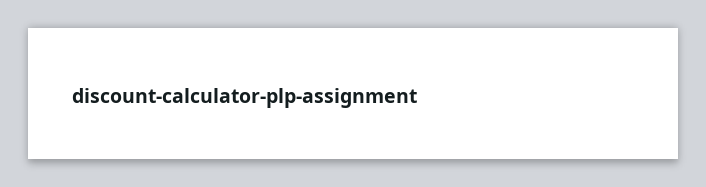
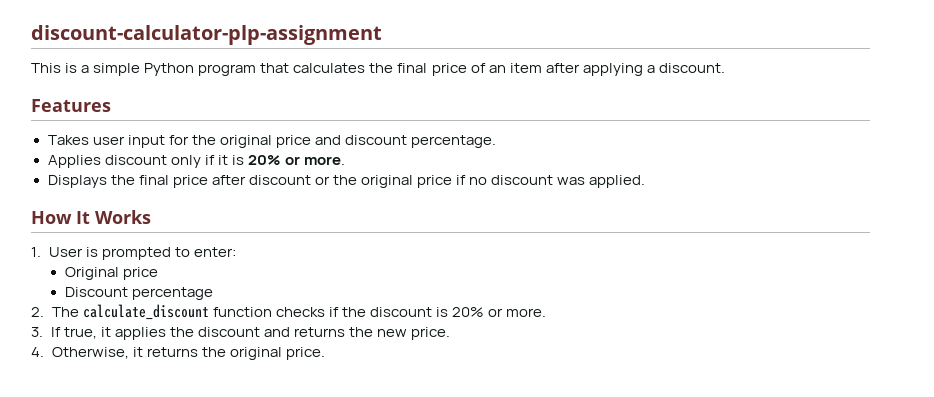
(417, 98) none -> [31,63,725,76] [31,99,111,112] [47,135,496,148] [47,155,345,168] [47,175,646,188] [31,210,151,224] [31,247,236,260] [64,267,158,280] [64,287,213,300] [31,304,547,320] [31,327,451,340] [31,347,325,360] // This is a simple Python program that calculates the final price of an item after applying a discount. // Features // Takes user input for the original price and discount percentage. // Applies discount only if it is 20% or more. // Displays the final price after discount or the original price if no discount was applied. // How It Works // 1. User is prompted to enter: // Original price // Discount percentage // 2. The calculate_discount function checks if the discount is 20% or more. // 3. If true, it applies the discount and returns the new price. // 4. Otherwise, it returns the original price.

